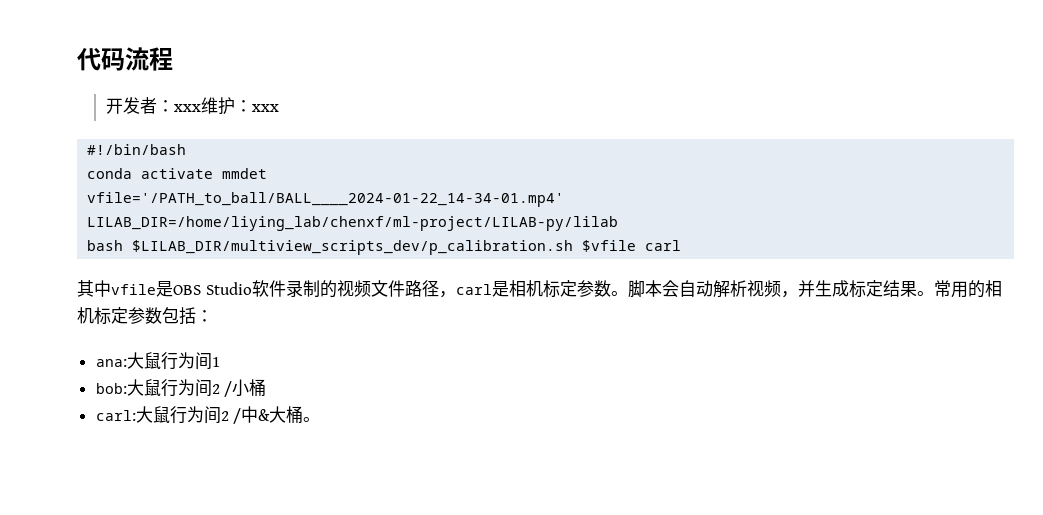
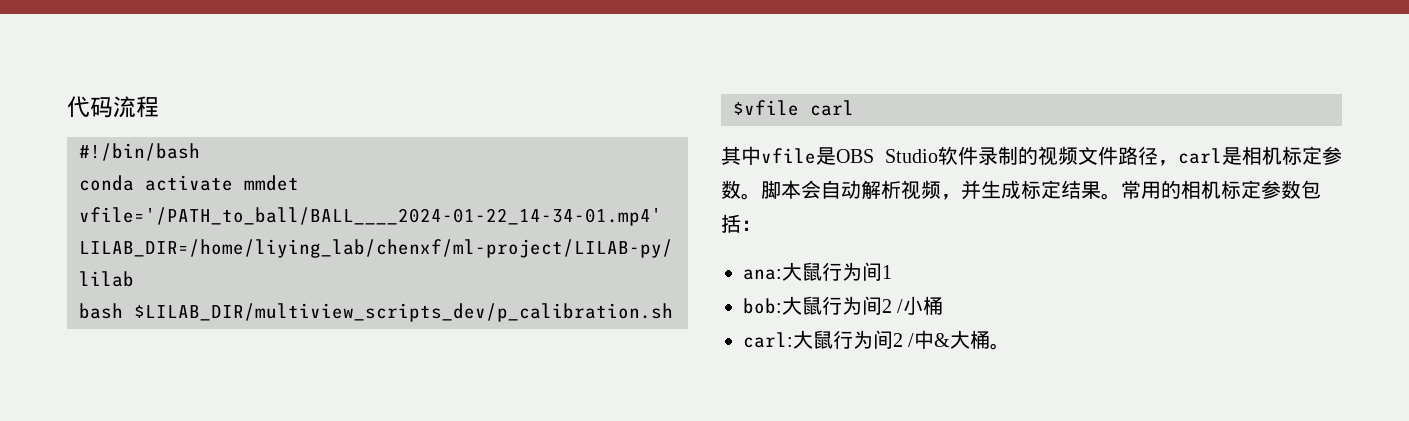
[105,97,279,115] // 开发者：xxx维护：xxx -> (159, 107) none

